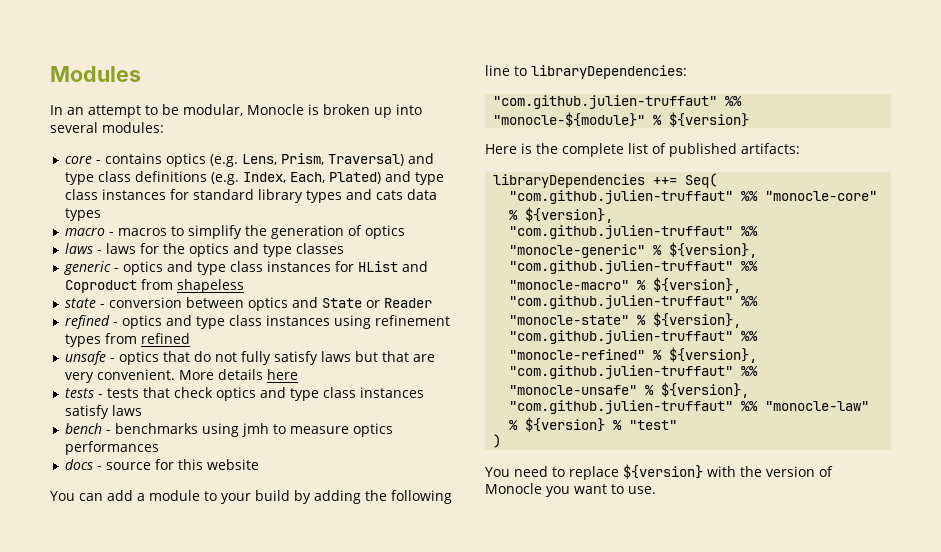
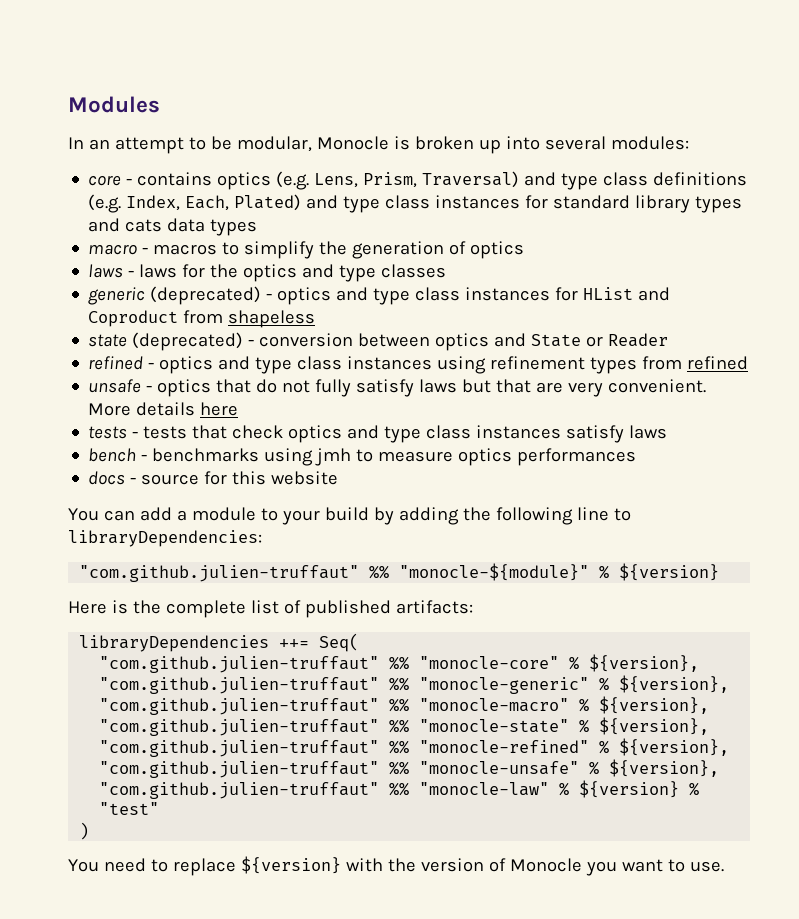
(112, 268) none -> [150,286,262,305] (deprecated)
(97, 303) none -> [132,332,244,351] (deprecated)

